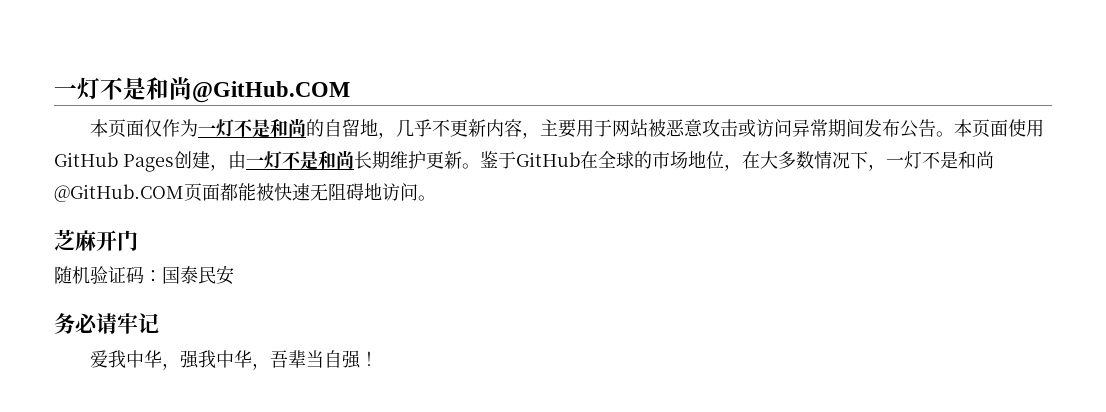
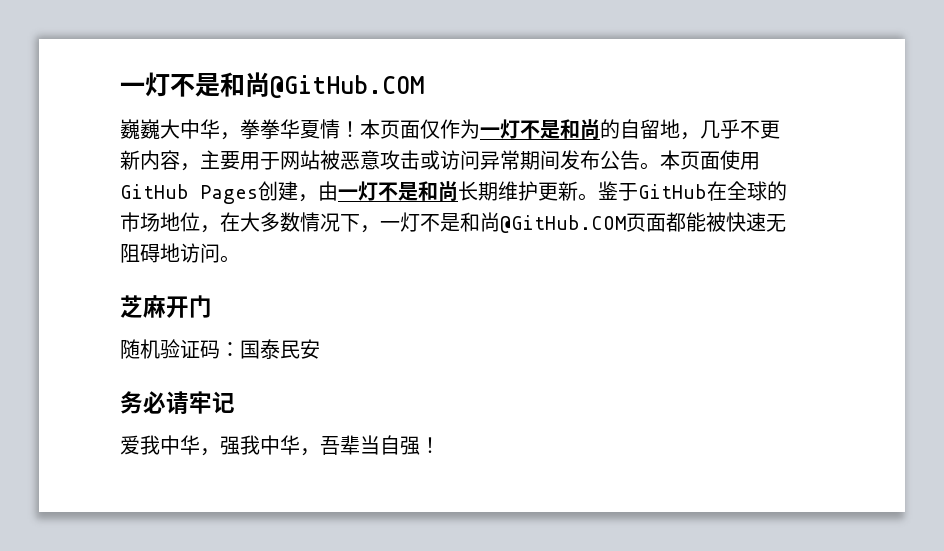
(350, 92) none -> [120,119,360,140] 巍巍大中华，拳拳华夏情！

